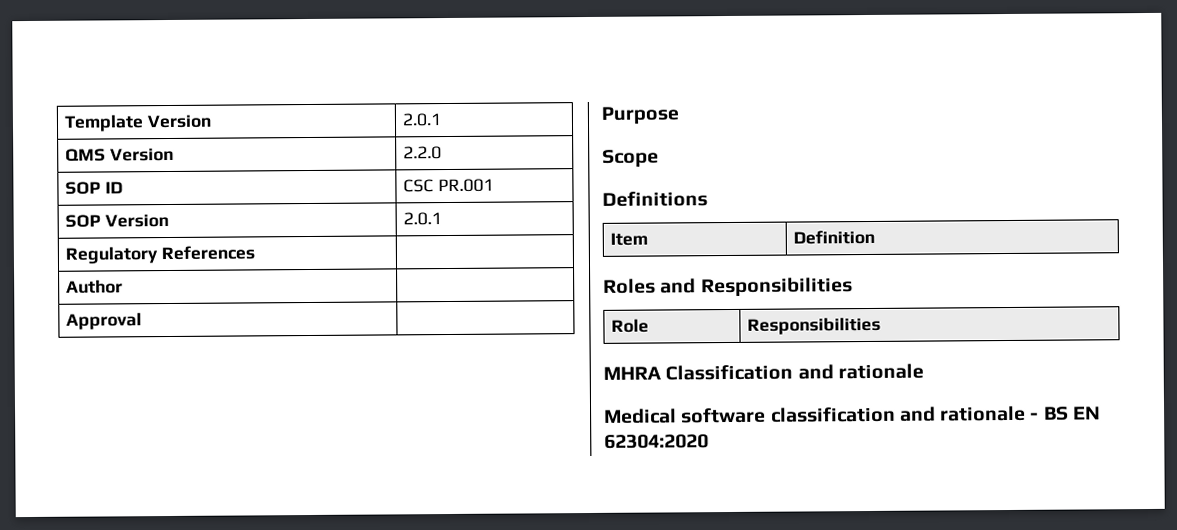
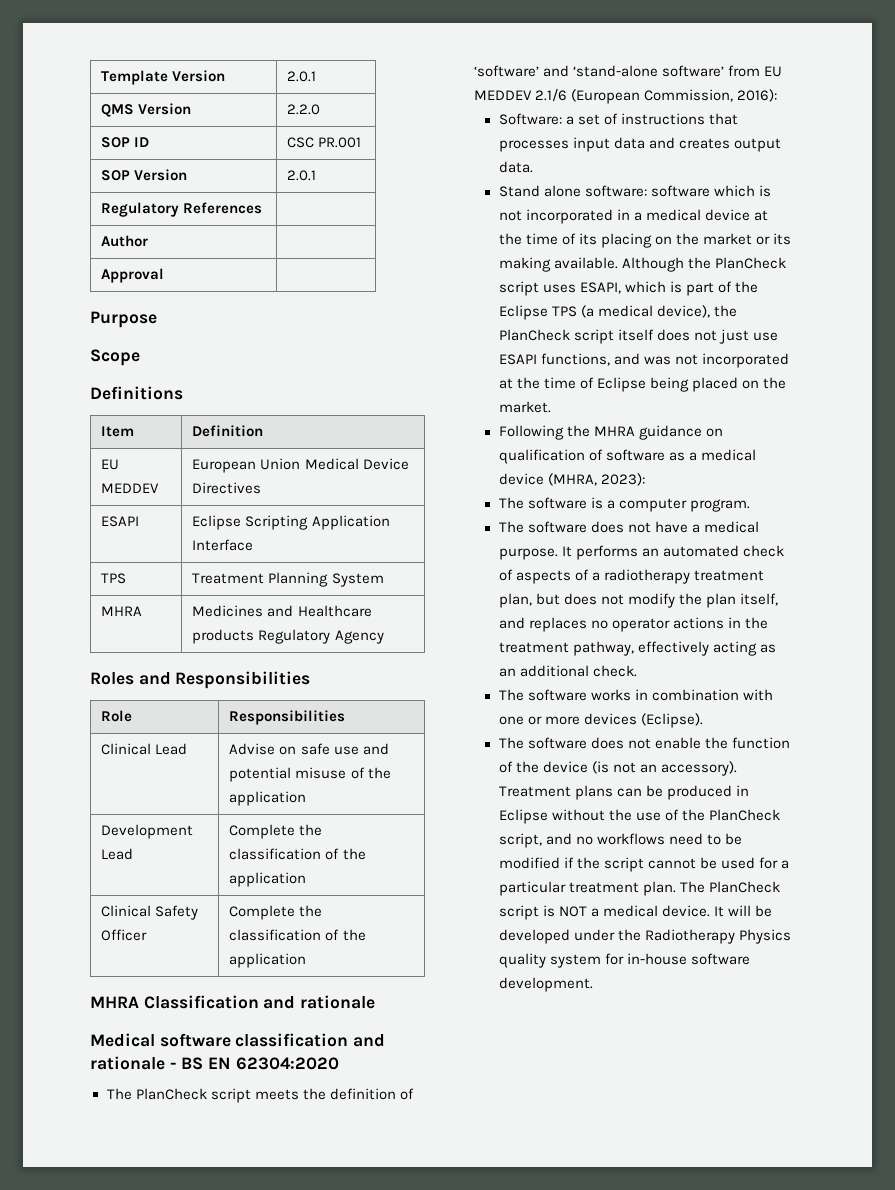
(876, 237) none -> [101,459,120,470] [101,483,160,493] [192,458,409,473] [192,482,262,494] [101,516,140,527] [192,515,390,530] [192,539,254,551] [101,573,127,584] [192,572,384,587] [101,606,143,616] [192,605,372,617] [192,629,384,644] // EU MEDDEV | European Union Medical Device Directives // ESAPI | Eclipse Scripting Application Interface // TPS | Treatment Planning System // MHRA | Medicines and Healthcare products Regulatory Agency
(882, 325) none -> [101,743,188,755] [229,743,389,755] [229,767,391,782] [229,791,307,806] [101,824,194,839] [101,848,134,860] [229,824,323,839] [229,848,366,860] [229,872,307,887] [101,905,199,920] [101,929,148,941] [229,905,323,920] [229,929,366,941] [229,953,307,968] // Clinical Lead | Advise on safe use and potential misuse of the application // Development Lead | Complete the classification of the application // Clinical Safety Officer | Complete the classification of the application
(709, 441) none -> [106,1088,414,1103] [473,65,782,77] [473,89,777,104] [498,113,739,125] [498,137,782,152] [498,161,533,173] [498,185,772,197] [498,209,769,224] [498,233,792,248] [498,257,786,272] [498,281,759,296] [498,305,738,320] [498,329,779,344] [498,353,790,368] [498,377,787,392] [498,401,551,413] [498,425,723,440] [498,449,757,464] [498,473,645,486] [498,497,751,512] [498,521,760,533] [498,545,785,560] [498,569,765,584] [498,593,779,608] [498,617,769,632] [498,641,776,656] [498,665,637,677] [498,689,774,701] [498,713,703,728] [498,737,791,749] [498,761,738,776] [498,785,750,800] [498,809,781,824] [498,833,743,848] [498,857,790,872] [498,881,780,896] [498,905,773,920] [498,929,791,944] [498,953,750,968] [498,977,593,992] // The PlanCheck script meets the definition of ‘software’ and ‘stand-alone software’ from EU MEDDEV 2.1/6 (European Commission, 2016): // Software: a set of instructions that processes input data and creates output data. // Stand alone software: software which is not incorporated in a medical device at the time of its placing on the market or its making available. Although the PlanCheck script uses ESAPI, which is part of the Eclipse TPS (a medical device), the PlanCheck script itself does not just use ESAPI functions, and was not incorporated at the time of Eclipse being placed on the market. // Following the MHRA guidance on qualification of software as a medical device (MHRA, 2023): // The software is a computer program. // The software does not have a medical purpose. It performs an automated check of aspects of a radiotherapy treatment plan, but does not modify the plan itself, and replaces no operator actions in the treatment pathway, effectively acting as an additional check. // The software works in combination with one or more devices (Eclipse). // The software does not enable the function of the device (is not an accessory). Treatment plans can be produced in Eclipse without the use of the PlanCheck script, and no workflows need to be modified if the script cannot be used for a particular treatment plan. The PlanCheck script is NOT a medical device. It will be developed under the Radiotherapy Physics quality system for in-house software development.

